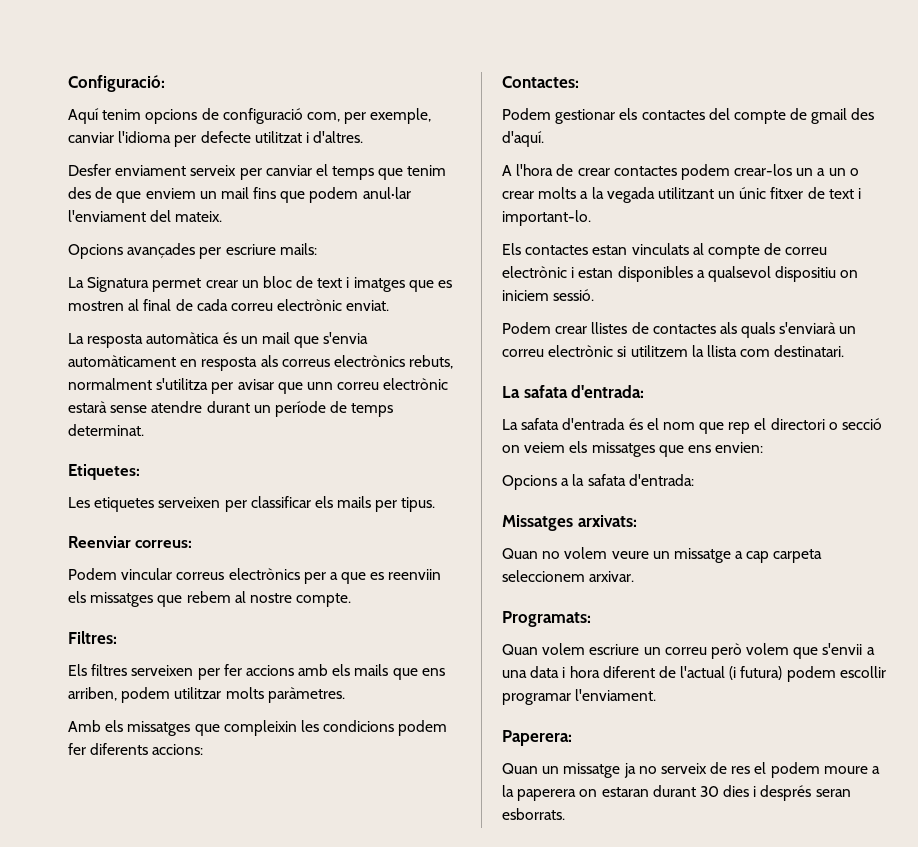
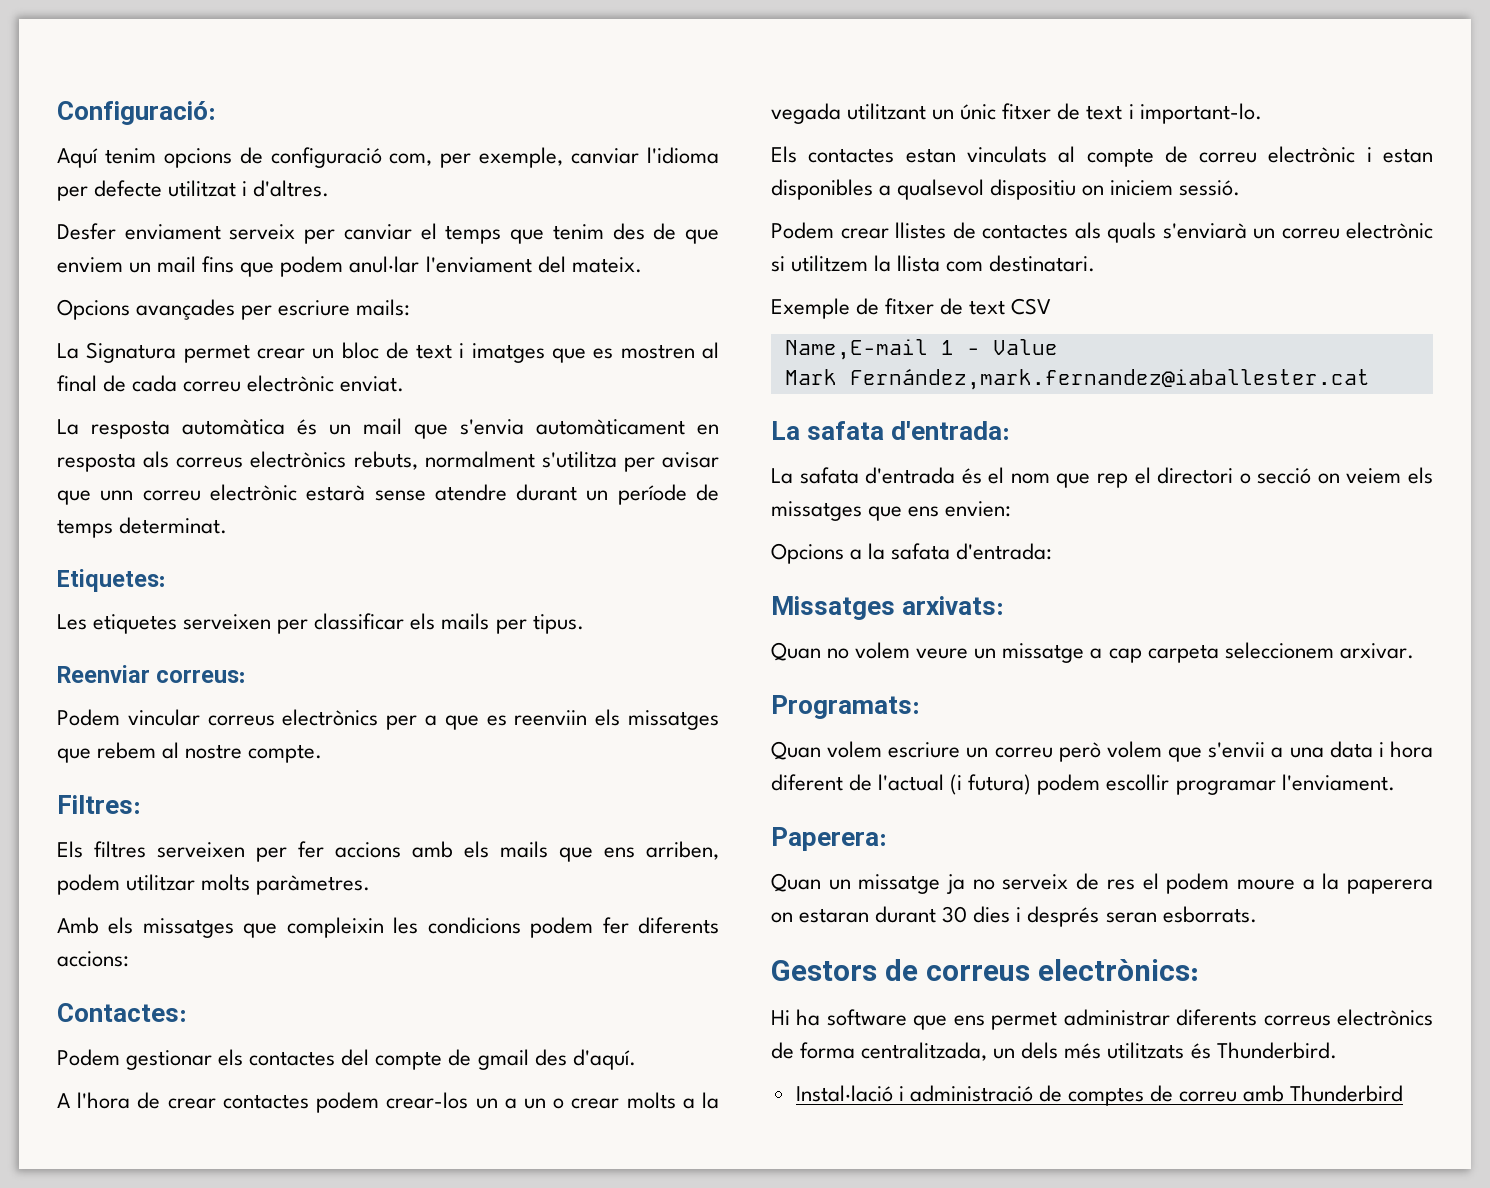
(845, 351) none -> [771,298,1052,319] [784,339,1058,360] [784,368,1370,390] // Exemple de fitxer de text CSV // Name,E-mail 1 - Value // Mark Fernández,mark.fernandez@iaballester.cat
(565, 814) none -> [771,959,1199,981] [771,1009,1433,1030] [771,1042,1337,1061] [795,1085,1404,1106] // Gestors de correus electrònics: // Hi ha software que ens permet administrar diferents correus electrònics de forma centralitzada, un dels més utilitzats és Thunderbird. // Instal·lació i administració de comptes de correu amb Thunderbird

